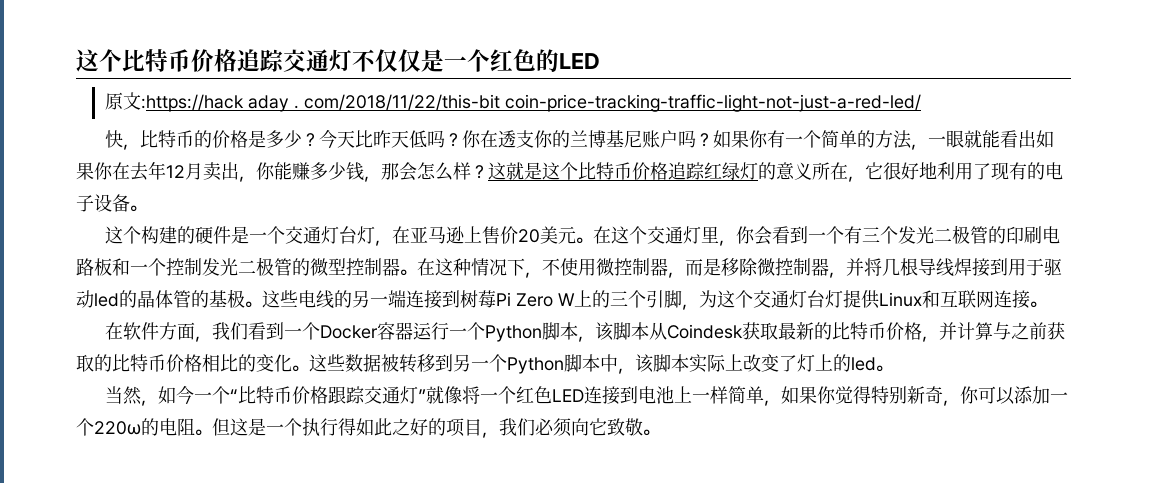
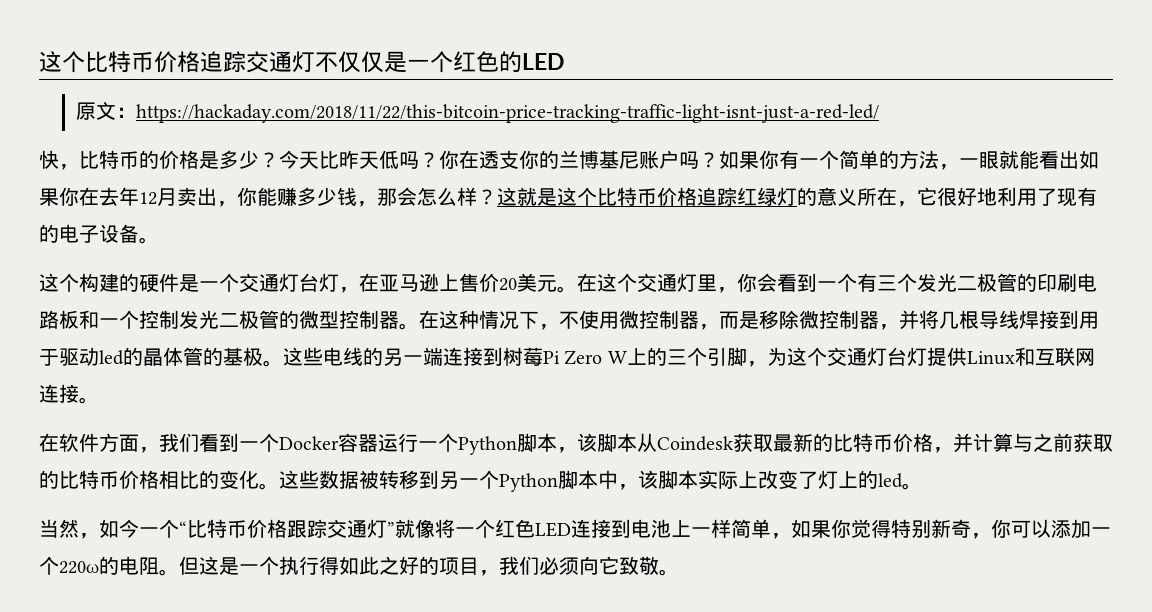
[140,94,921,112] :https://hack aday . com/2018/11/22/this-bit coin-price-tracking-traffic-light-not-just-a-red-led/ -> [115,104,879,123] ：https://hackaday.com/2018/11/22/this-bitcoin-price-tracking-traffic-light-isnt-just-a-red-led/

